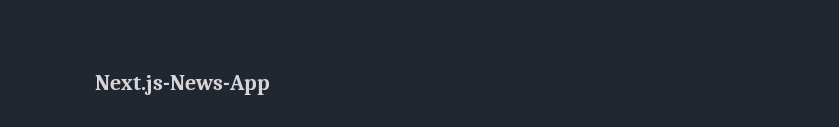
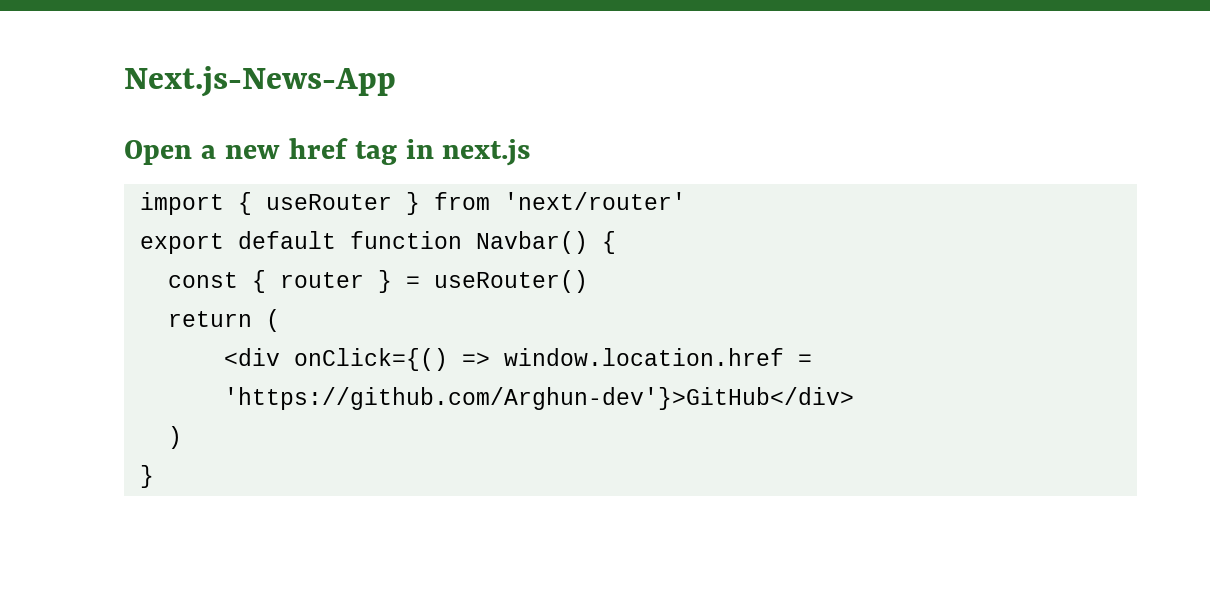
(270, 85) none -> [124,138,531,166] [139,192,686,215] [139,231,616,254] [167,270,588,293] [167,309,280,332] [223,348,812,371] [223,387,854,410] [167,426,182,449] [139,465,154,488] // Open a new href tag in next.js // import { useRouter } from 'next/router' // export default function Navbar() { // const { router } = useRouter() // return ( // <div onClick={() => window.location.href = 'https://github.com/Arghun-dev'}>GitHub</div> // ) // }

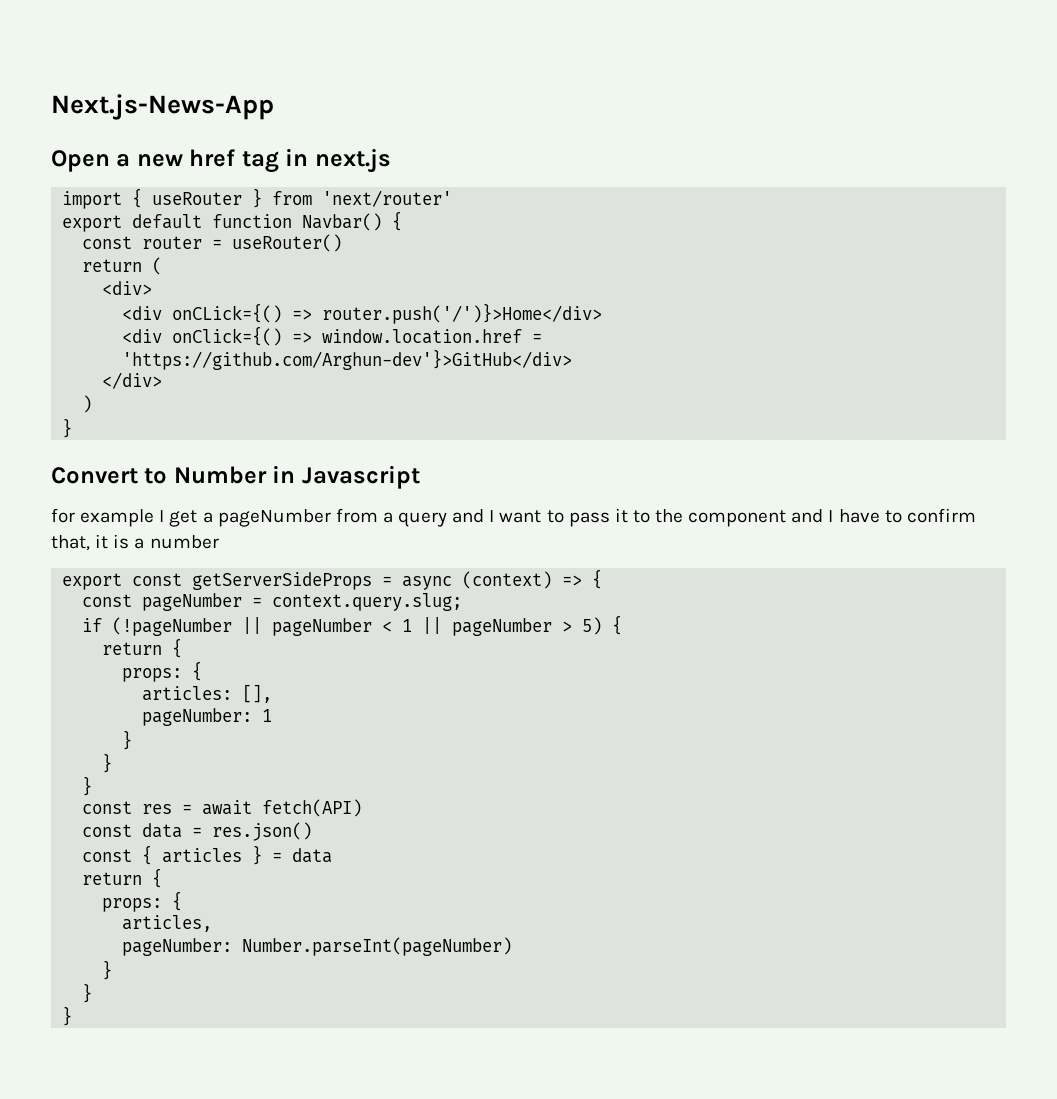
[251,270,392,293] { router } -> [142,236,203,249] router
(280, 320) none -> [102,281,153,295] [122,303,603,324] // <div> // <div onCLick={() => router.push('/')}>Home</div>
(854, 398) none -> [102,372,163,389] // </div>
(154, 476) none -> [51,465,420,489] [51,508,976,527] [51,534,219,551] [62,569,603,590] [82,593,463,611] [82,615,623,636] [102,638,183,658] [122,661,203,682] [142,684,273,703] [142,708,273,726] [122,730,133,750] [102,753,113,773] [82,776,93,796] [82,799,363,817] [82,822,313,841] [82,845,333,865] [82,868,163,888] [102,891,183,912] [122,915,213,932] [122,937,513,956] [102,960,113,980] [82,983,93,1003] [62,1006,73,1026] // Convert to Number in Javascript // for example I get a pageNumber from a query and I want to pass it to the component and I have to confirm that, it is a number // export const getServerSideProps = async (context) => { // const pageNumber = context.query.slug; // if (!pageNumber || pageNumber < 1 || pageNumber > 5) { // return { // props: { // articles: [], // pageNumber: 1 // } // } // } // const res = await fetch(API) // const data = res.json() // const { articles } = data // return { // props: { // articles, // pageNumber: Number.parseInt(pageNumber) // } // } // }

